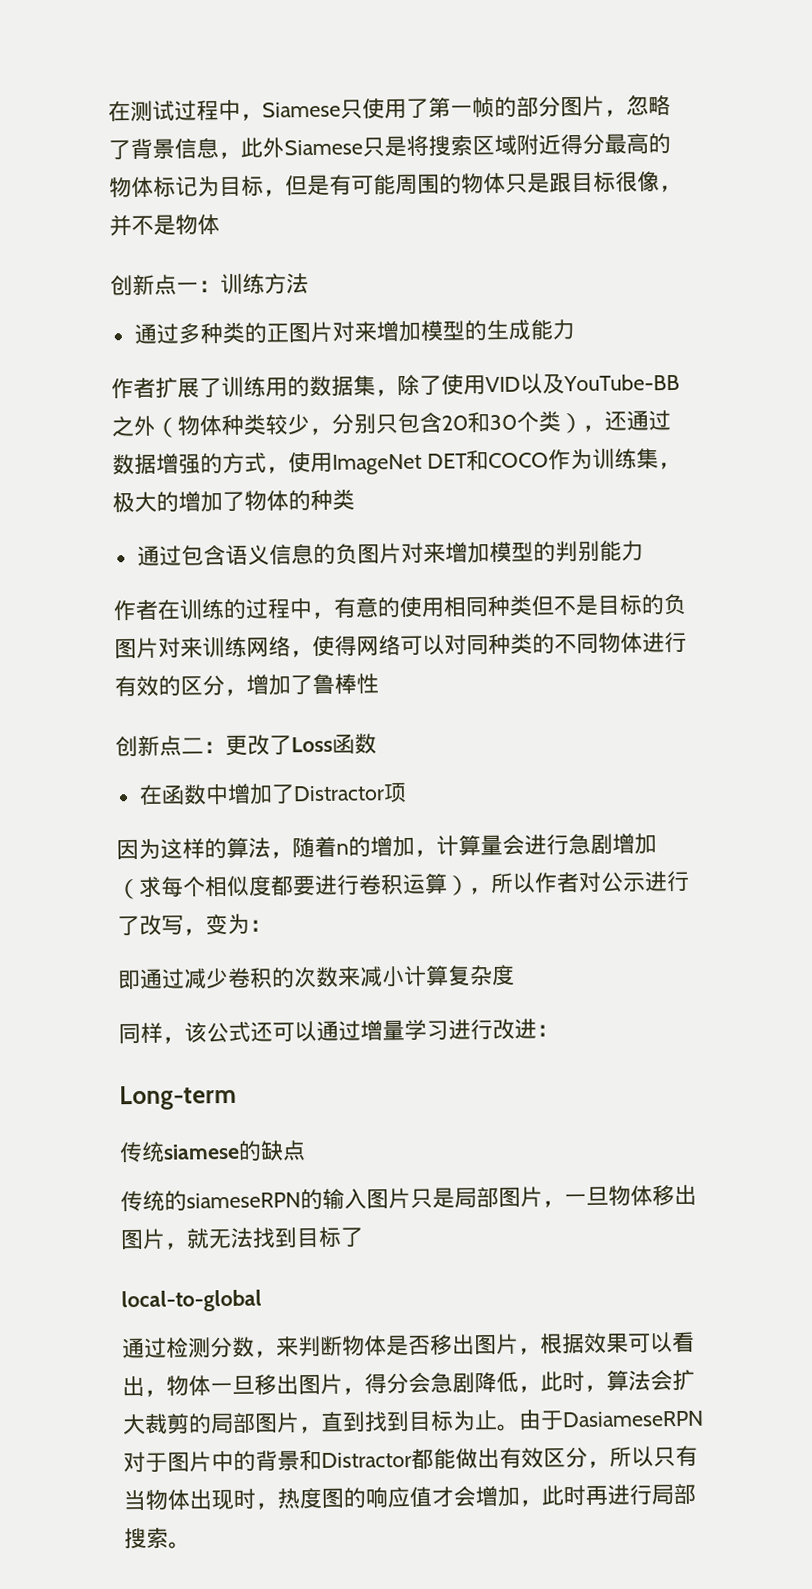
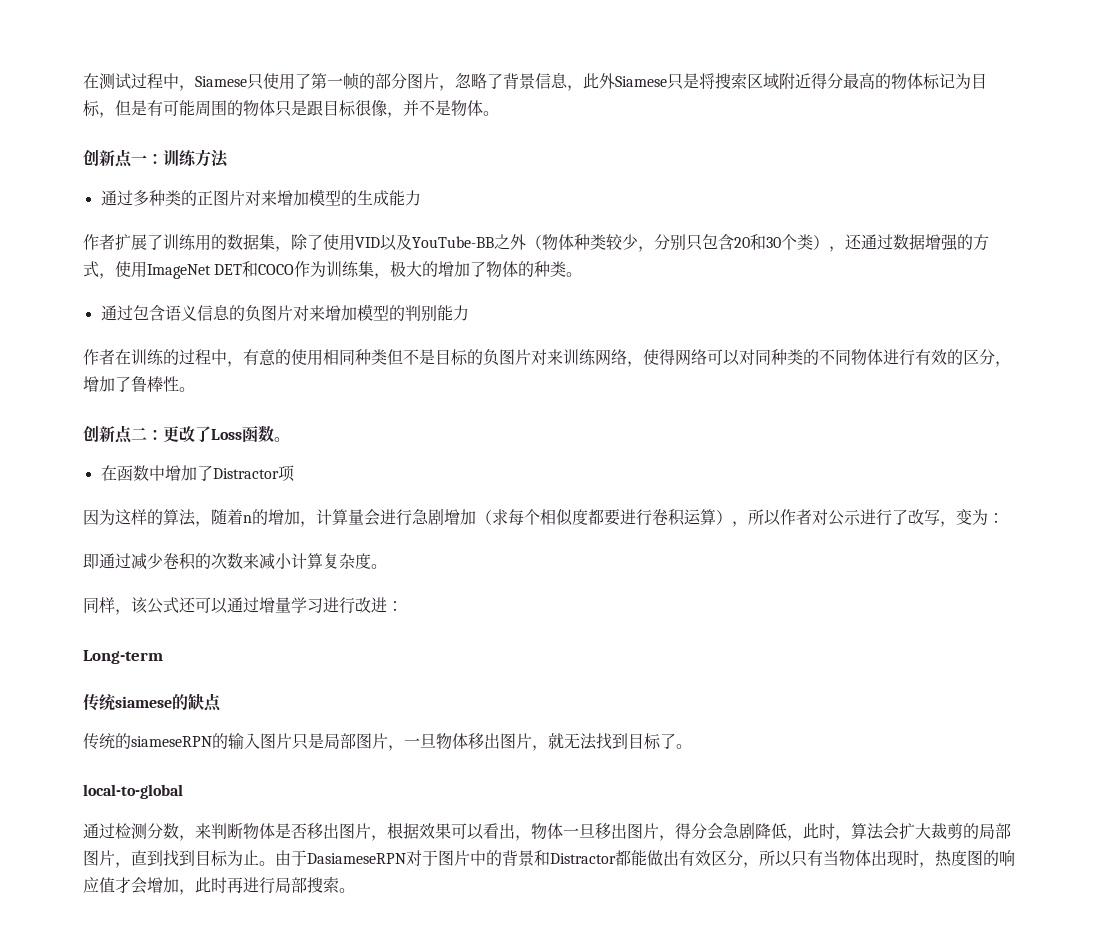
(220, 225) none -> [483,111,499,116] 。
(355, 499) none -> [566,272,583,277] 。
(379, 683) none -> [179,387,195,392] 。
(377, 744) none -> [274,437,290,442] 。
(515, 975) none -> [371,564,387,569] 。
(364, 1237) none -> [676,744,692,749] 。

